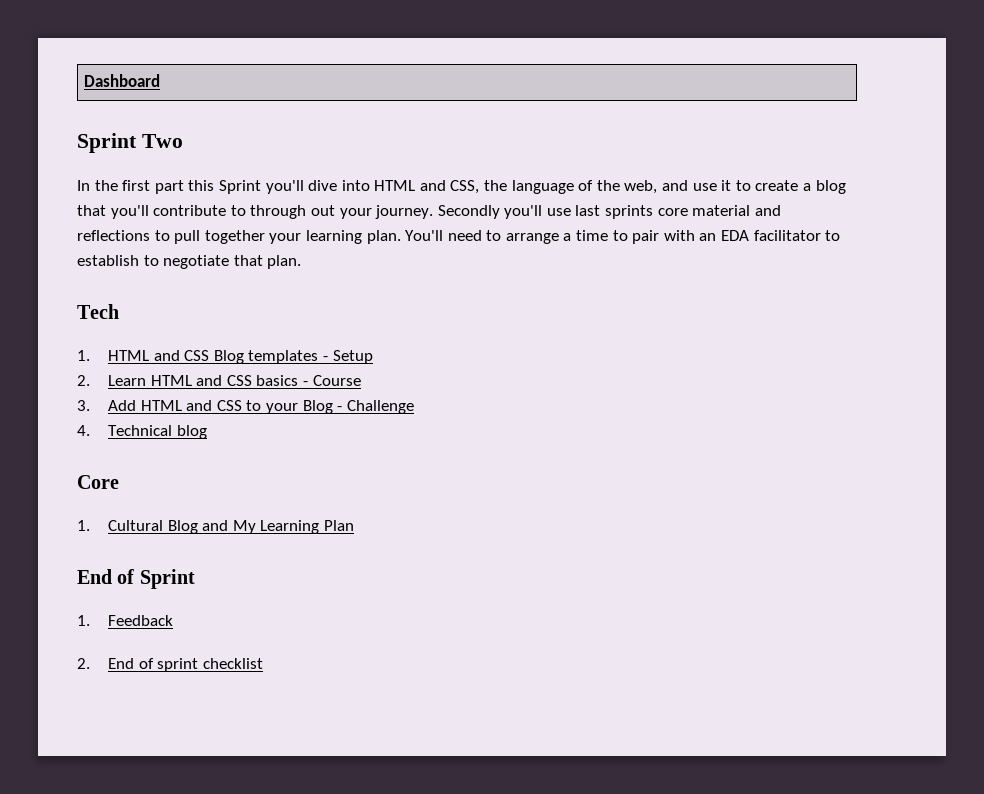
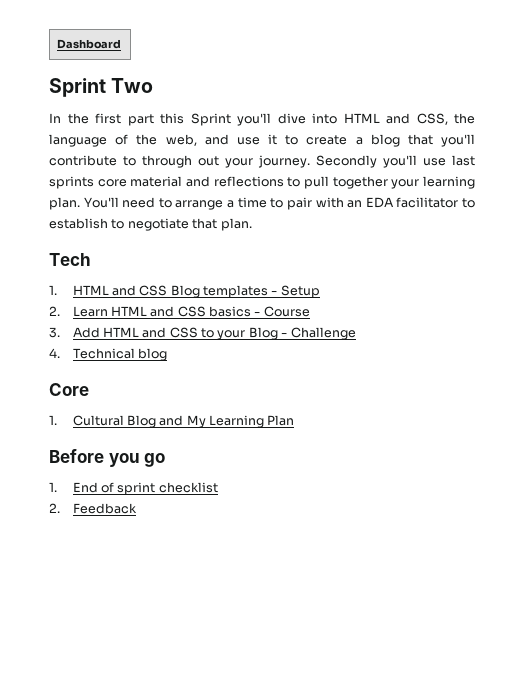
[77,569,195,589] [77,615,174,626] [77,658,90,669] End of Sprint // 1. Feedback // 2. -> [49,449,166,467] [49,482,57,492] Before you go // 1.
(263, 663) none -> [49,503,137,514] // 2. Feedback

